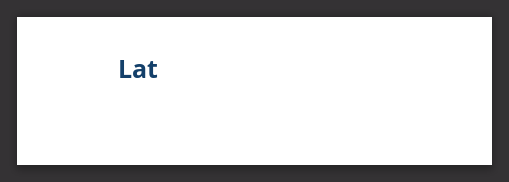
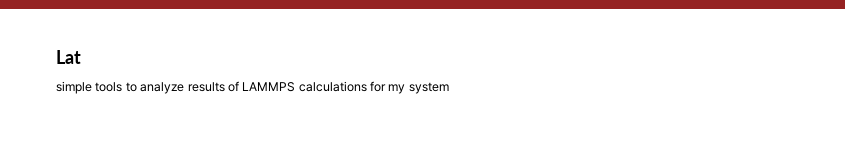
(158, 69) none -> [56,81,449,94] // simple tools to analyze results of LAMMPS calculations for my system

